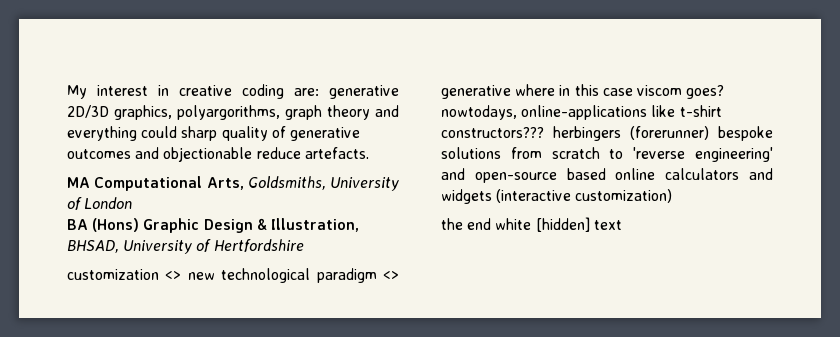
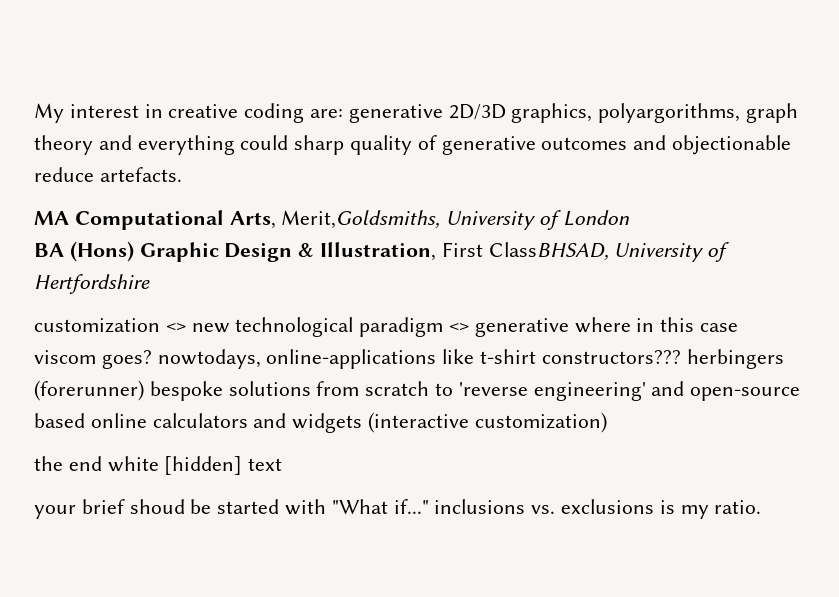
[247,176,326,190] Goldsmiths, -> [281,210,441,229] Merit,Goldsmiths,
[67,240,119,253] BHSAD, -> [441,242,609,260] First ClassBHSAD,
(622, 225) none -> [34,499,762,519] // your brief shoud be started with "What if..." inclusions vs. exclusions is my ratio.

